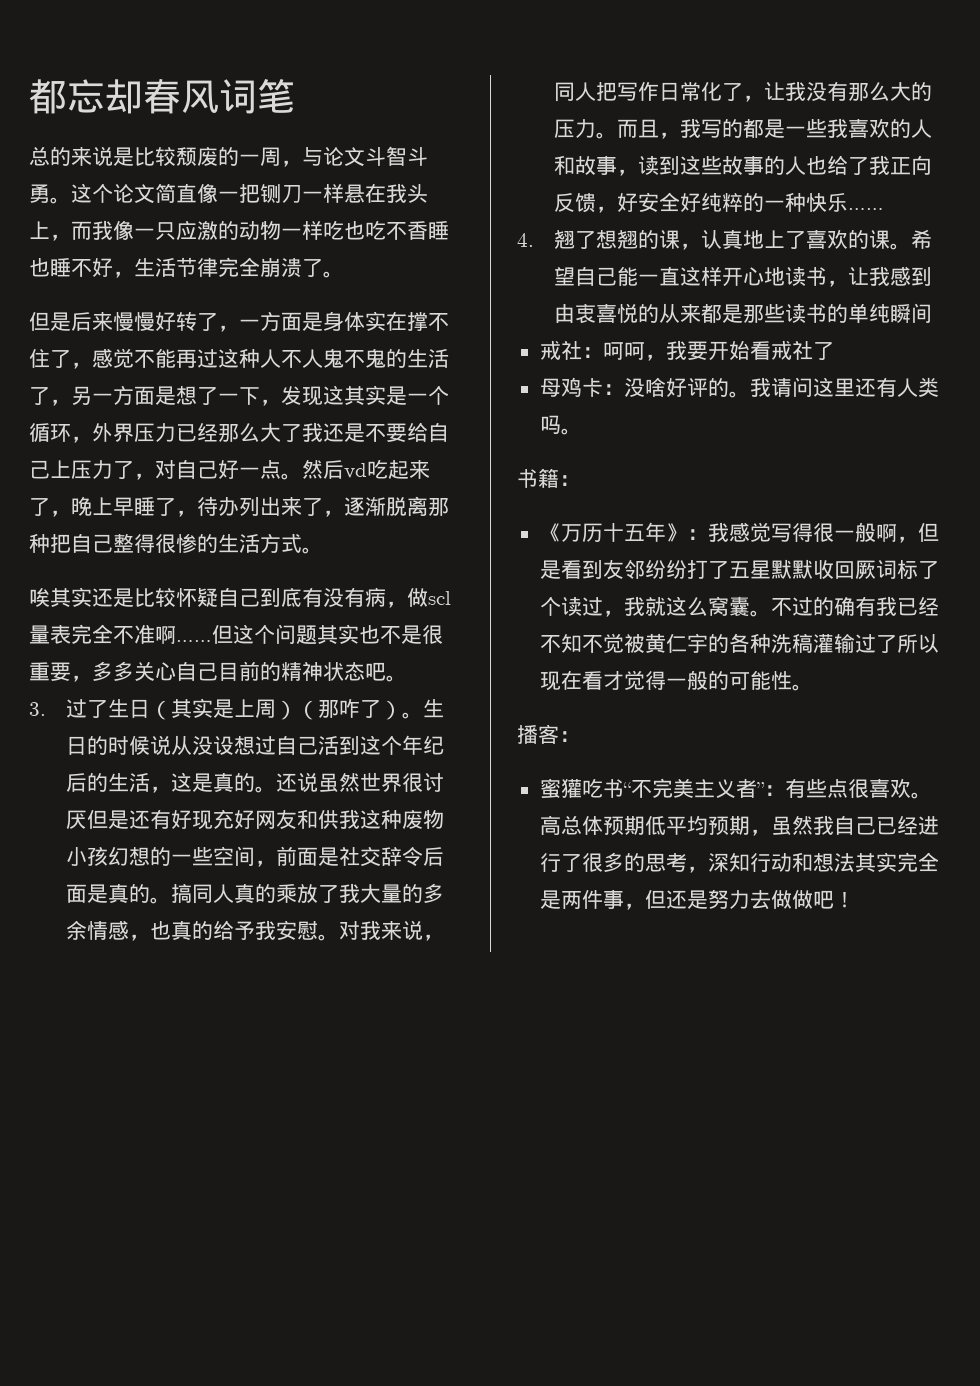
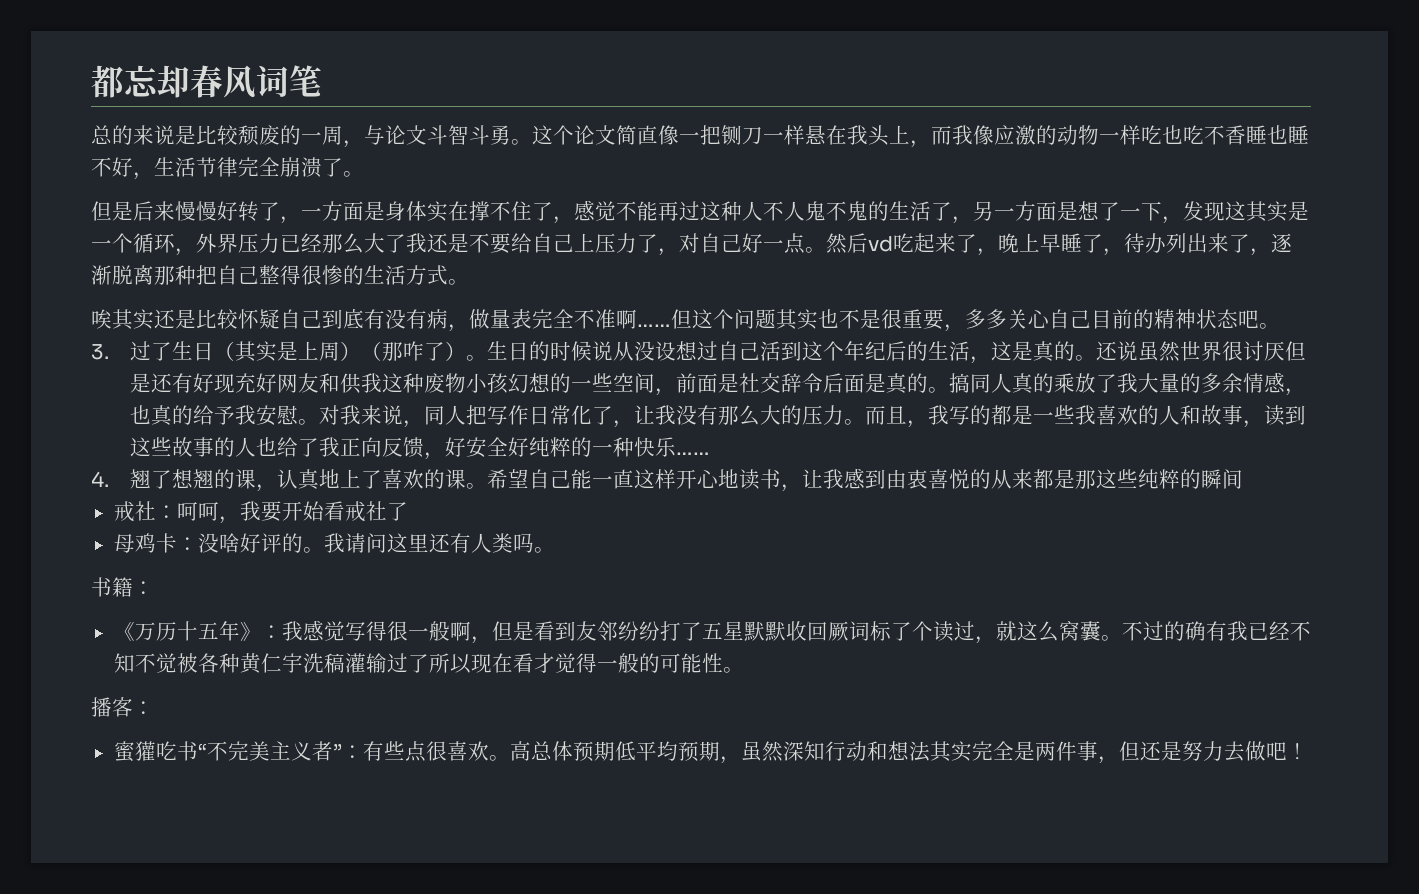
[134,222,176,240] 一只 -> (994, 135) none
[428,591,451,605] scl -> (490, 319) none
[764,303,891,324] 些读书的单纯 -> [1095,469,1201,489] 这些纯粹的
[623,596,645,616] 我 -> (996, 640) none
[644,633,771,653] 黄仁宇的各种 -> [197,653,303,674] 各种黄仁宇
[812,815,939,835] [539,852,708,873] 我自己已经进行了很多的思考， -> (783, 751) none
[791,890,813,909] 做 -> (1266, 751) none

